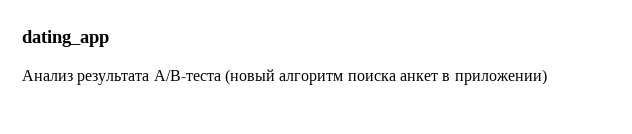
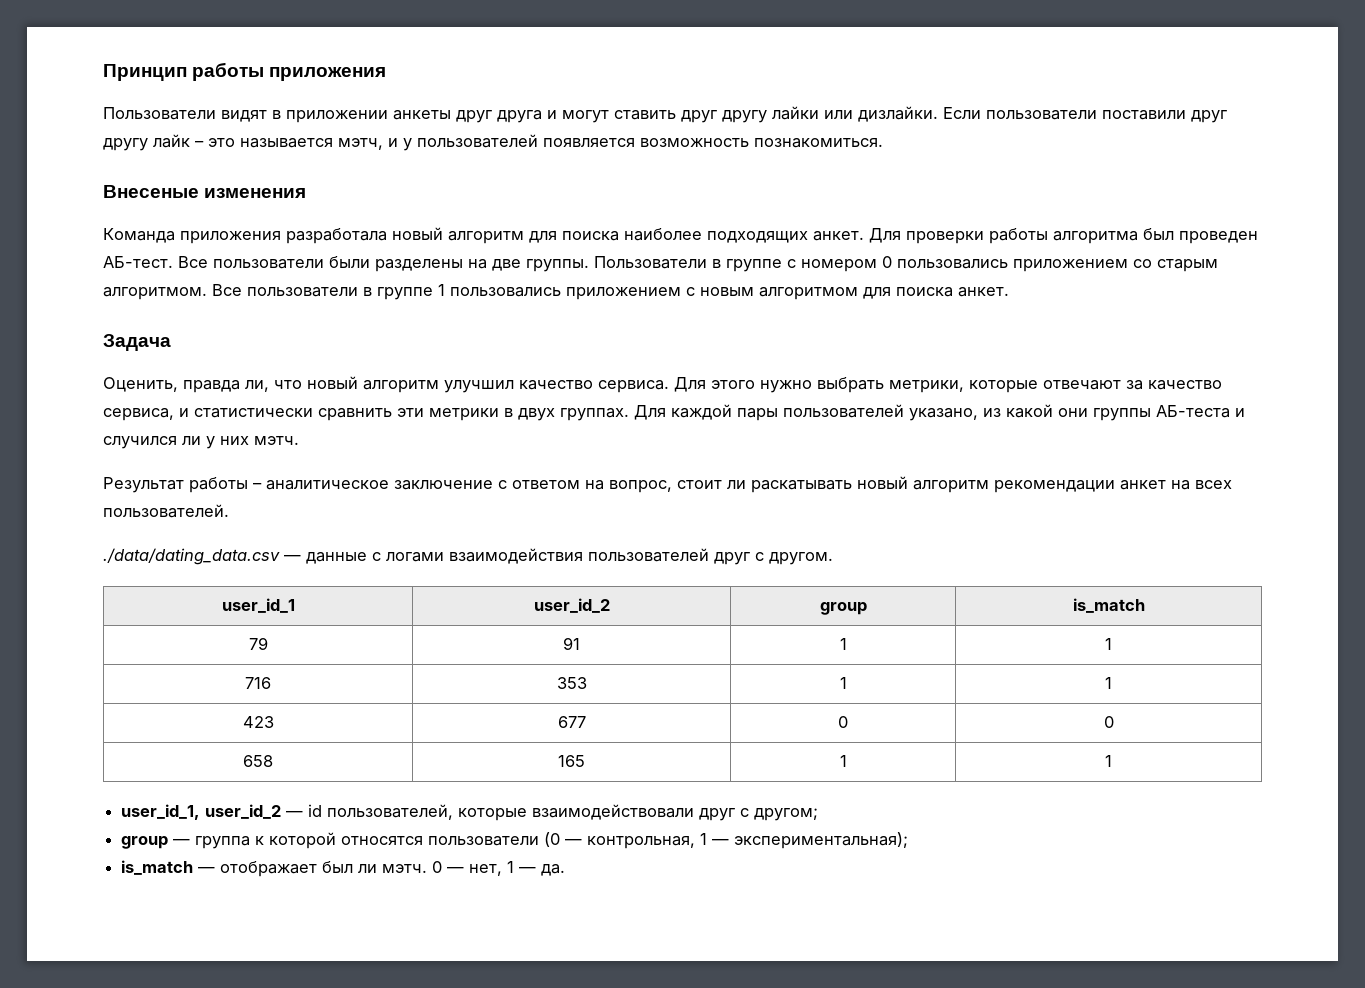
[22,30,109,47] [22,69,547,85] dating_app // Анализ результата A/B-теста (новый алгоритм поиска анкет в приложении) -> [103,62,387,81] [103,106,1227,123] [103,134,883,151] [103,185,307,198] [103,227,1258,244] [103,256,1218,272] [103,284,1009,300] [103,334,171,351] [103,376,1222,393] [103,404,1245,421] [103,436,299,449] [103,476,1232,493] [103,504,229,518] [103,548,833,565] [221,598,295,613] [533,598,610,613] [819,602,867,615] [1072,598,1145,613] [248,637,268,650] [563,637,580,650] [839,638,847,650] [1105,638,1112,650] [245,677,271,689] [556,677,587,689] [839,677,847,689] [1105,677,1112,689] [242,716,274,728] [557,716,586,728] [838,716,848,728] [1103,716,1114,728] [243,755,273,767] [558,755,585,767] [839,755,847,767] [1105,755,1112,767] [121,804,819,821] [121,832,909,849] [121,860,566,877] Принцип работы приложения // Пользователи видят в приложении анкеты друг друга и могут ставить друг другу лайки или дизлайки. Если пользователи поставили друг другу лайк – это называется мэтч, и у пользователей появляется возможность познакомиться. // Внесеные изменения // Команда приложения разработала новый алгоритм для поиска наиболее подходящих анкет. Для проверки работы алгоритма был проведен АБ-тест. Все пользователи были разделены на две группы. Пользователи в группе с номером 0 пользовались приложением со старым алгоритмом. Все пользователи в группе 1 пользовались приложением с новым алгоритмом для поиска анкет. // Задача // Оценить, правда ли, что новый алгоритм улучшил качество сервиса. Для этого нужно выбрать метрики, которые отвечают за качество сервиса, и статистически сравнить эти метрики в двух группах. Для каждой пары пользователей указано, из какой они группы АБ-теста и случился ли у них мэтч. // Результат работы – аналитическое заключение с ответом на вопрос, стоит ли раскатывать новый алгоритм рекомендации анкет на всех пользователей. // ./data/dating_data.csv — данные с логами взаимодействия пользователей друг с другом. // user_id_1 | user_id_2 | group | is_match // 79 | 91 | 1 | 1 // 716 | 353 | 1 | 1 // 423 | 677 | 0 | 0 // 658 | 165 | 1 | 1 // user_id_1, user_id_2 — id пользователей, которые взаимодействовали друг с другом; // group — группа к которой относятся пользователи (0 — контрольная, 1 — экспериментальная); // is_match — отображает был ли мэтч. 0 — нет, 1 — да.

